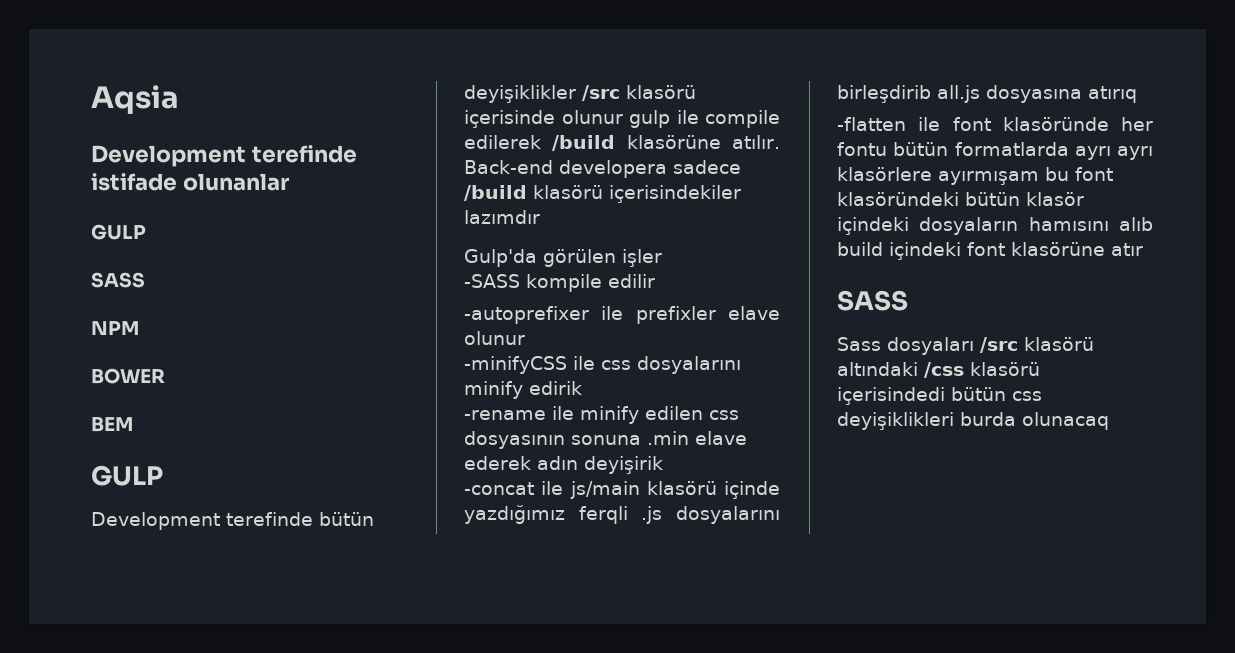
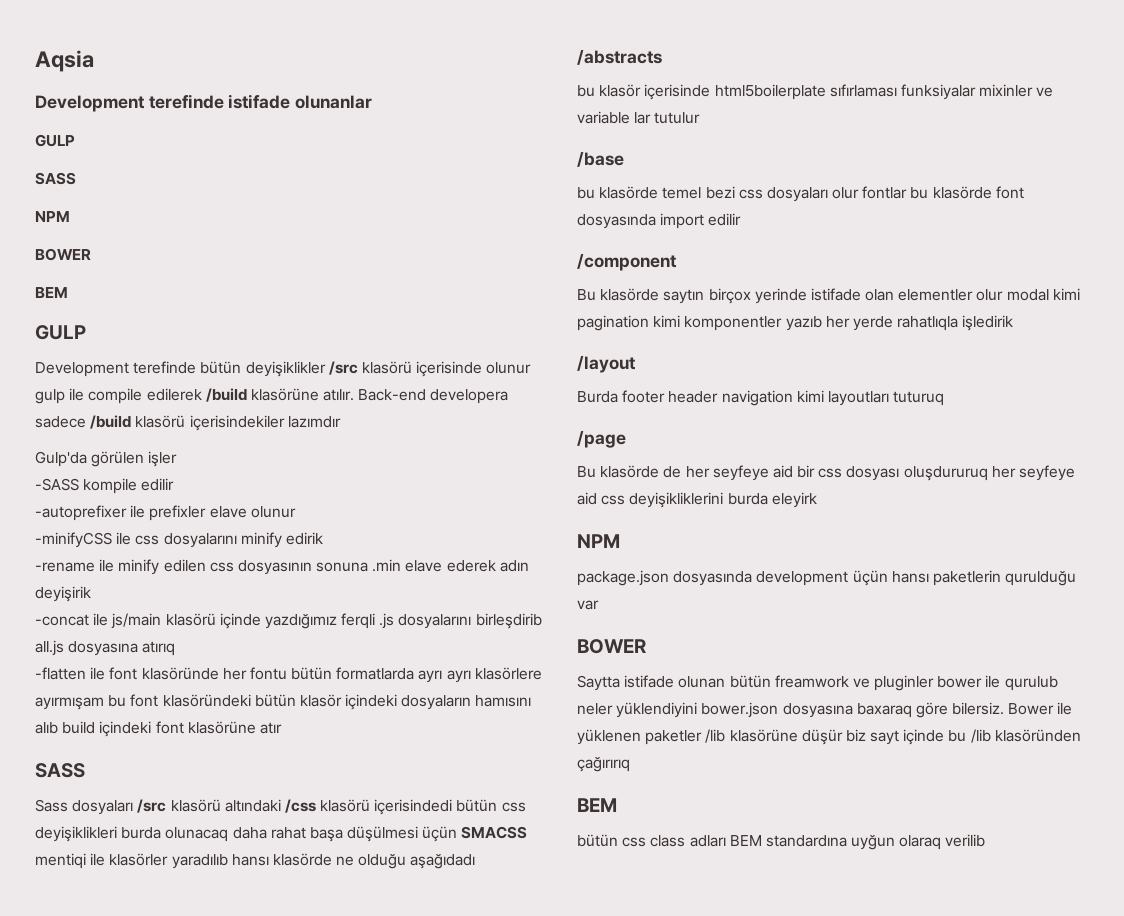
(1109, 421) none -> [232,826,528,842] [35,853,476,869] [577,50,662,65] [577,84,1054,100] [577,111,701,124] [577,152,624,167] [577,186,1024,202] [577,213,742,229] [577,254,677,271] [577,288,1080,304] [577,315,1014,331] [577,356,636,373] [577,390,945,406] [577,431,626,448] [577,465,1076,481] [577,492,817,508] [577,534,620,548] [577,570,1077,586] [577,600,599,610] [577,639,646,654] [577,675,1058,691] [577,702,1073,718] [577,729,1081,745] [577,757,630,772] [577,798,617,812] [577,834,986,850] daha rahat başa düşülmesi üçün SMACSS mentiqi ile klasörler yaradılıb hansı klasörde ne olduğu aşağıdadı // /abstracts // bu klasör içerisinde html5boilerplate sıfırlaması funksiyalar mixinler ve variable lar tutulur // /base // bu klasörde temel bezi css dosyaları olur fontlar bu klasörde font dosyasında import edilir // /component // Bu klasörde saytın birçox yerinde istifade olan elementler olur modal kimi pagination kimi komponentler yazıb her yerde rahatlıqla işledirik // /layout // Burda footer header navigation kimi layoutları tuturuq // /page // Bu klasörde de her seyfeye aid bir css dosyası oluşdururuq her seyfeye aid css deyişikliklerini burda eleyirk // NPM // package.json dosyasında development üçün hansı paketlerin qurulduğu var // BOWER // Saytta istifade olunan bütün freamwork ve pluginler bower ile qurulub neler yüklendiyini bower.json dosyasına baxaraq göre bilersiz. Bower ile yüklenen paketler /lib klasörüne düşür biz sayt içinde bu /lib klasöründen çağırırıq // BEM // bütün css class adları BEM standardına uyğun olaraq verilib

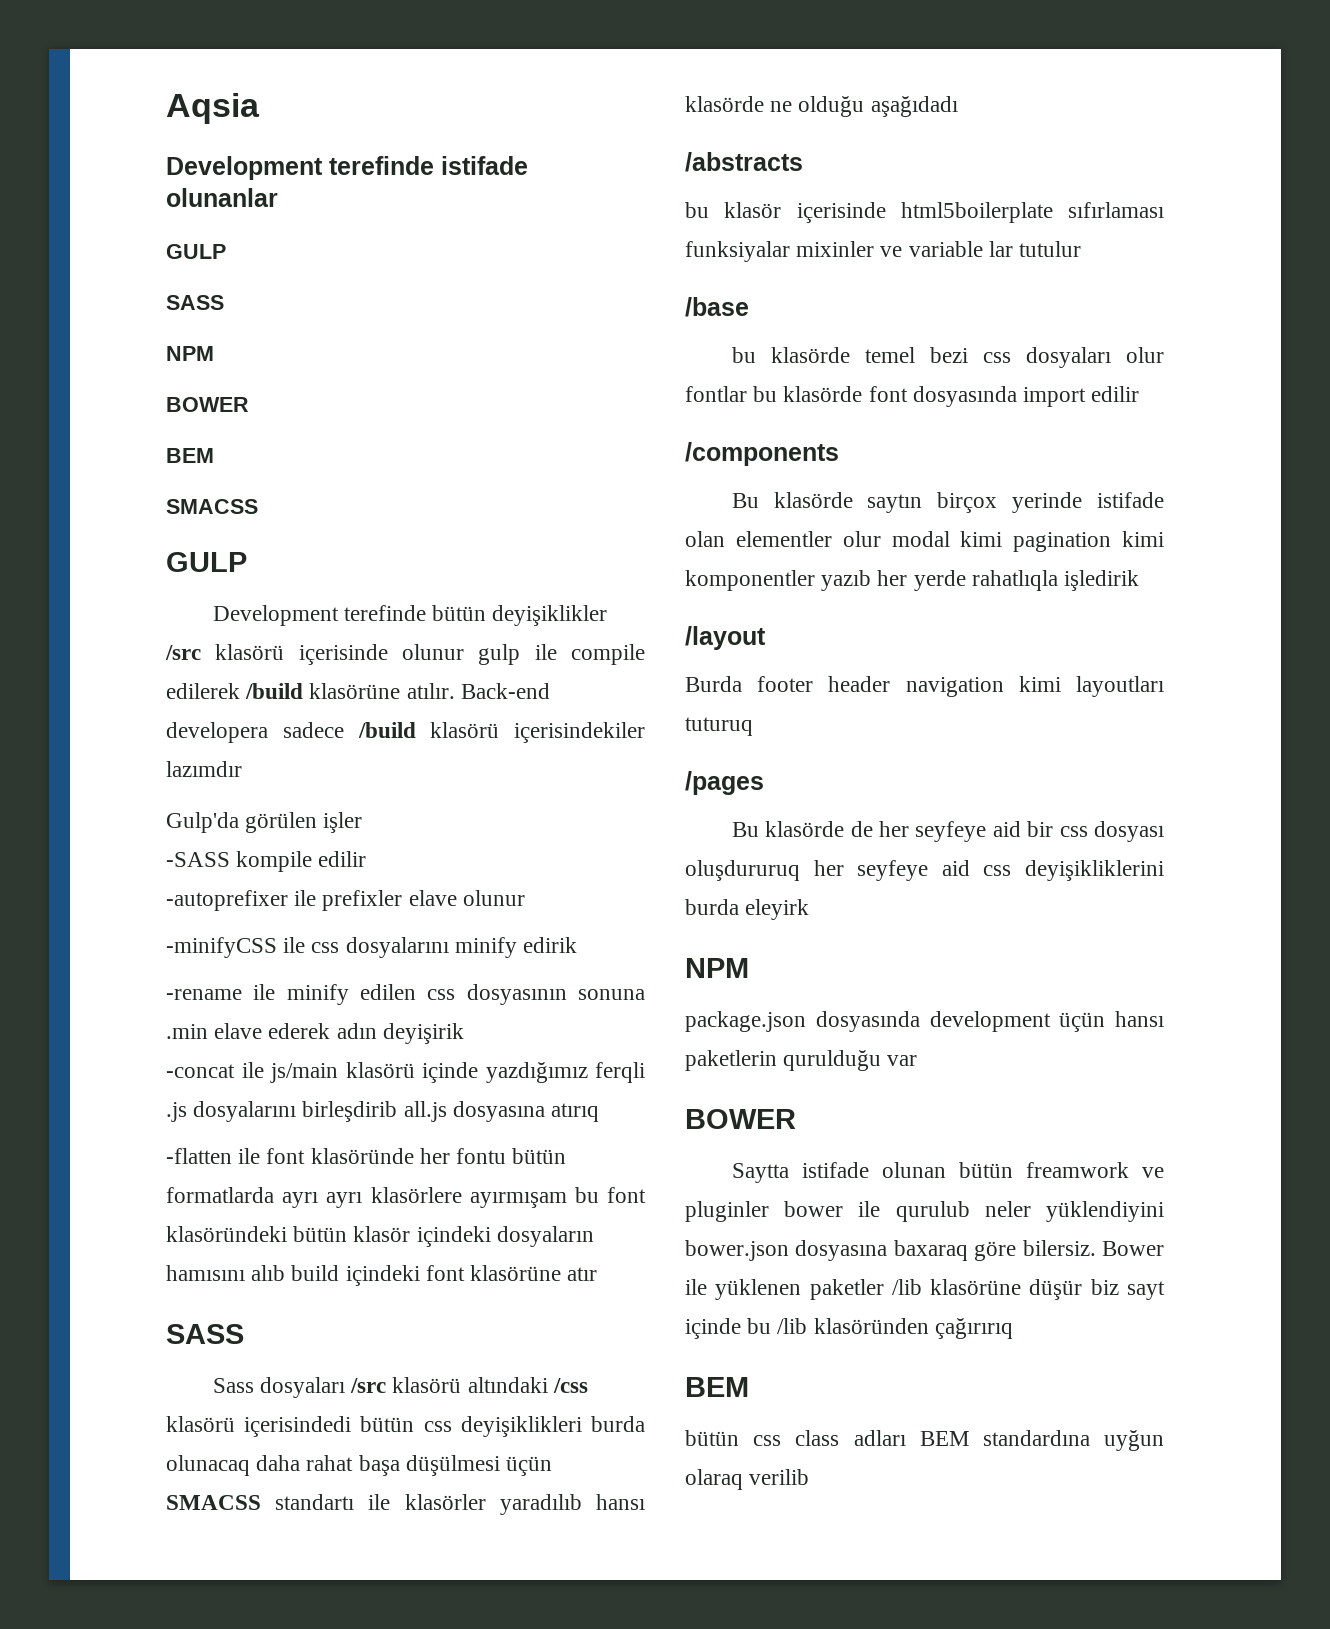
(68, 292) none -> [166,499,258,514] // SMACSS
[35,853,86,869] mentiqi -> [275,1494,355,1510] standartı
[577,254,677,271] /component -> [685,442,839,466] /components
[577,431,626,448] /page -> [685,771,764,795] /pages

